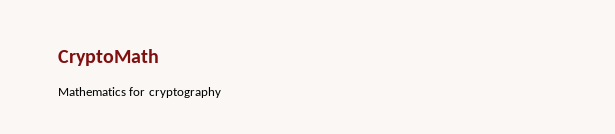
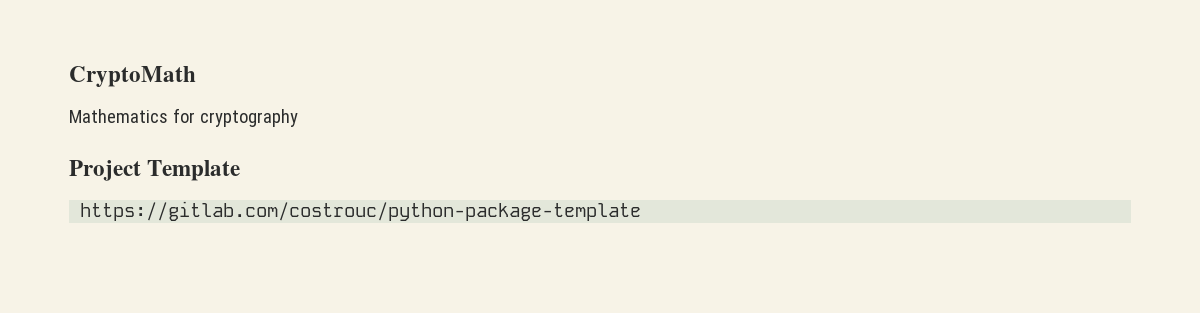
(221, 92) none -> [69,160,241,181] [80,201,642,221] // Project Template // https://gitlab.com/costrouc/python-package-template

